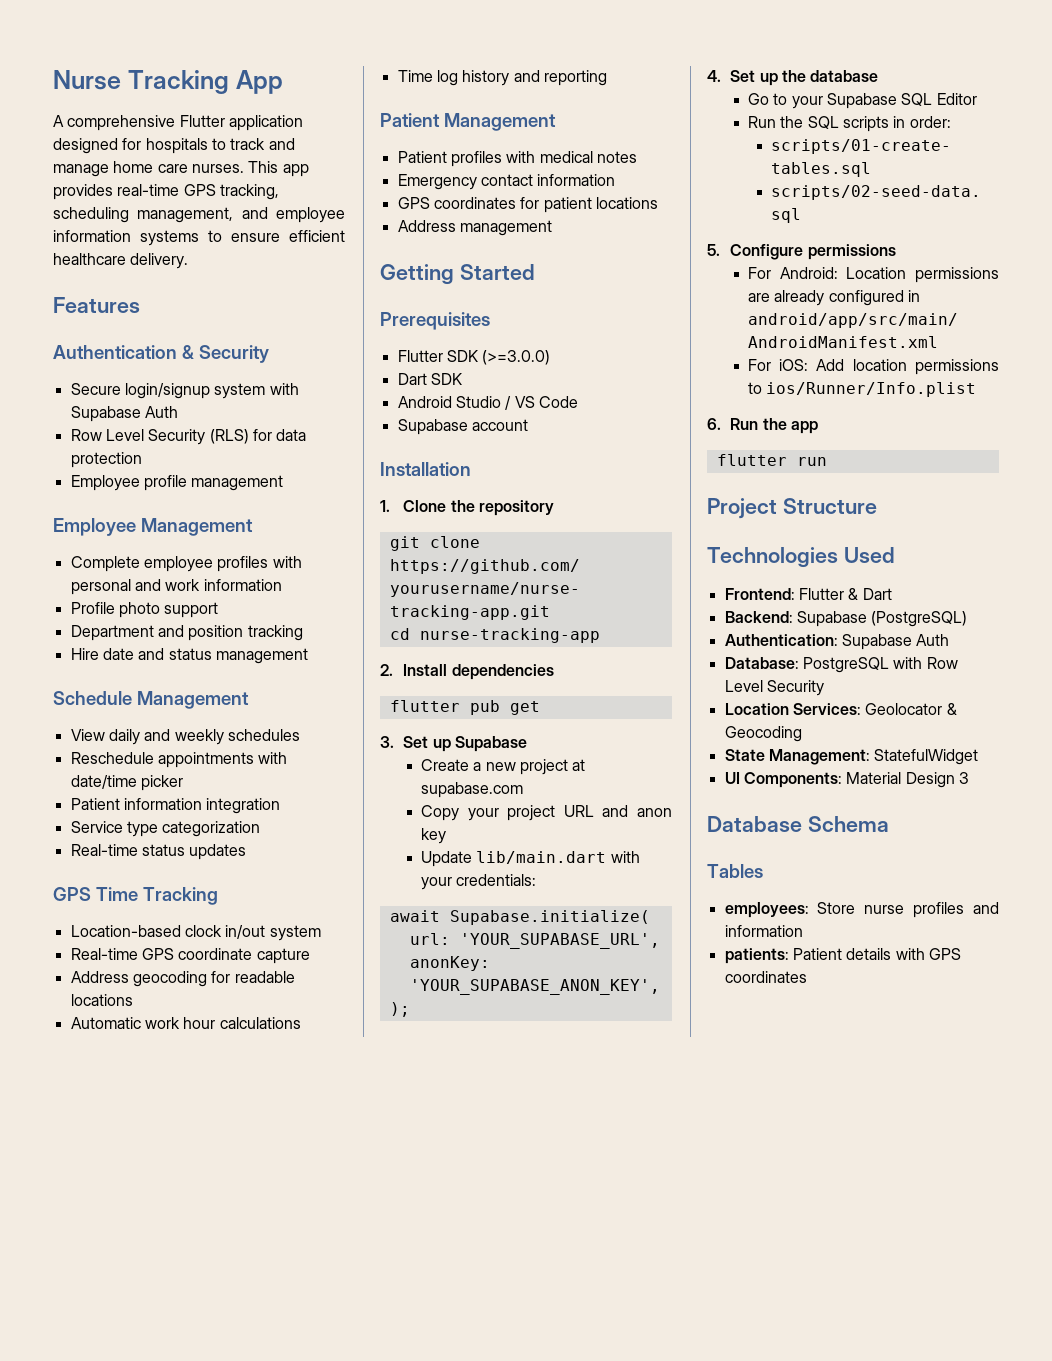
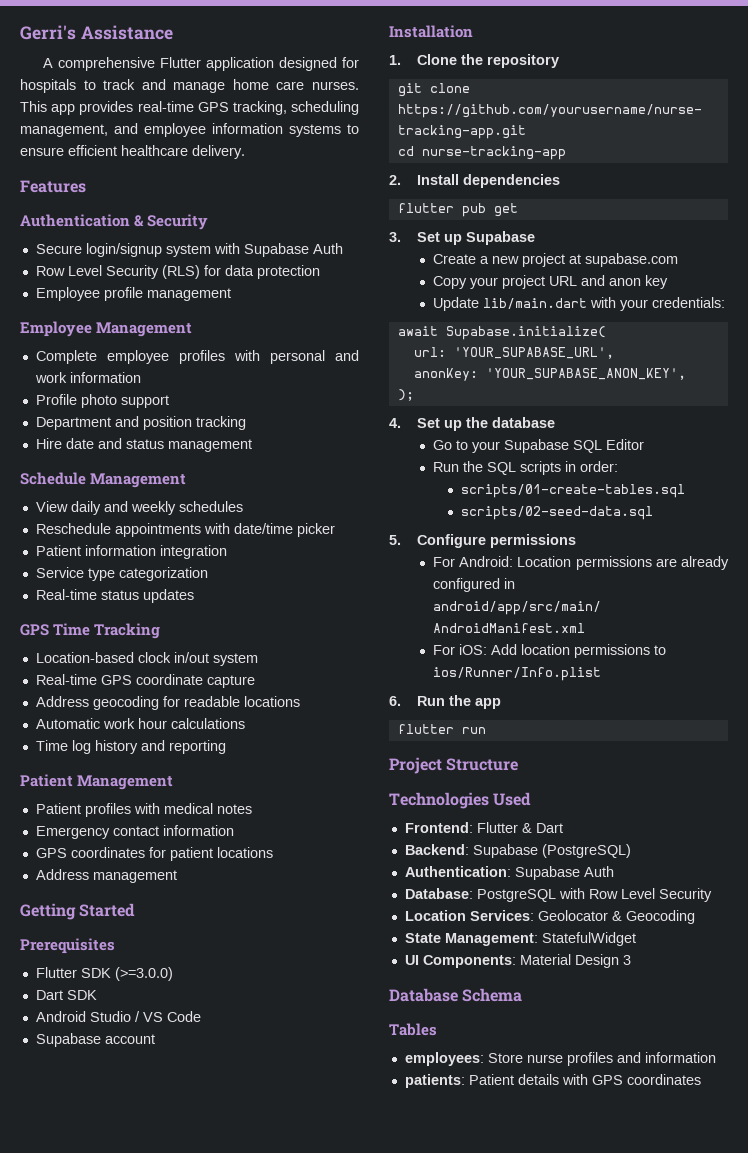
[53,70,283,94] Nurse Tracking App -> [20,25,173,40] Gerri's Assistance

